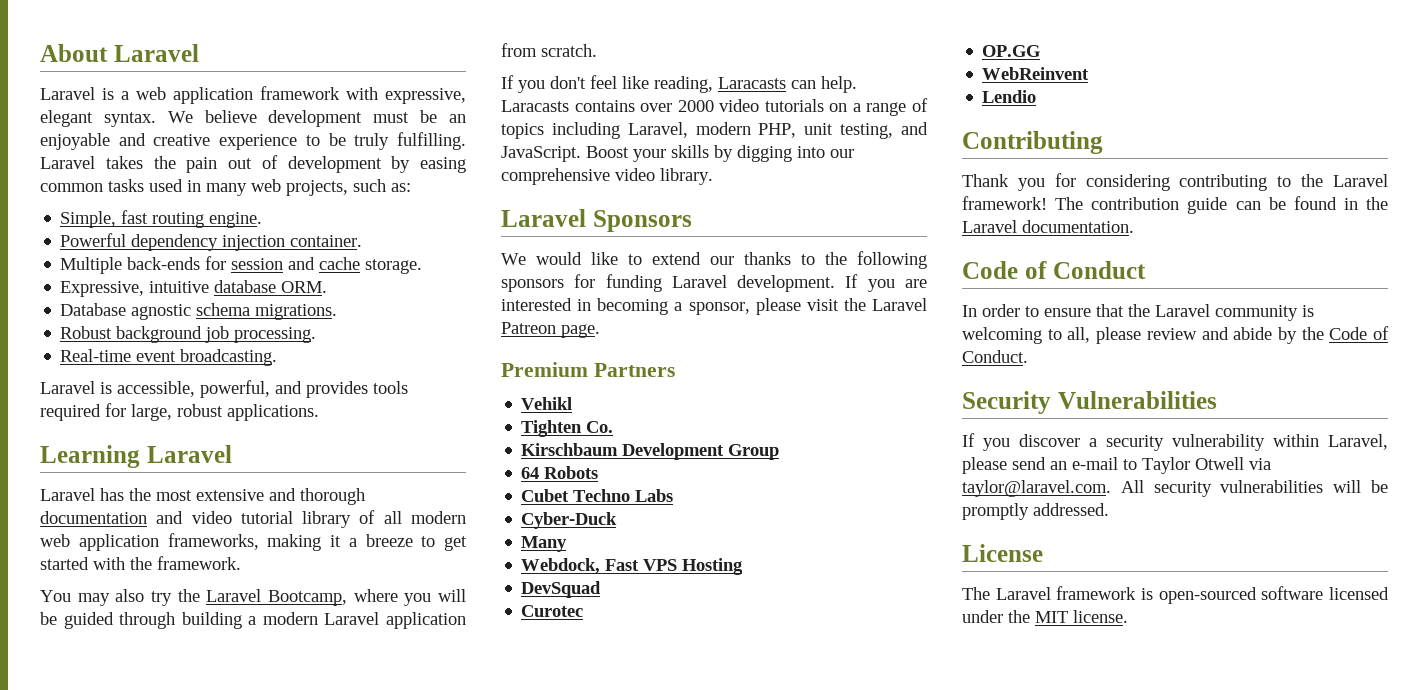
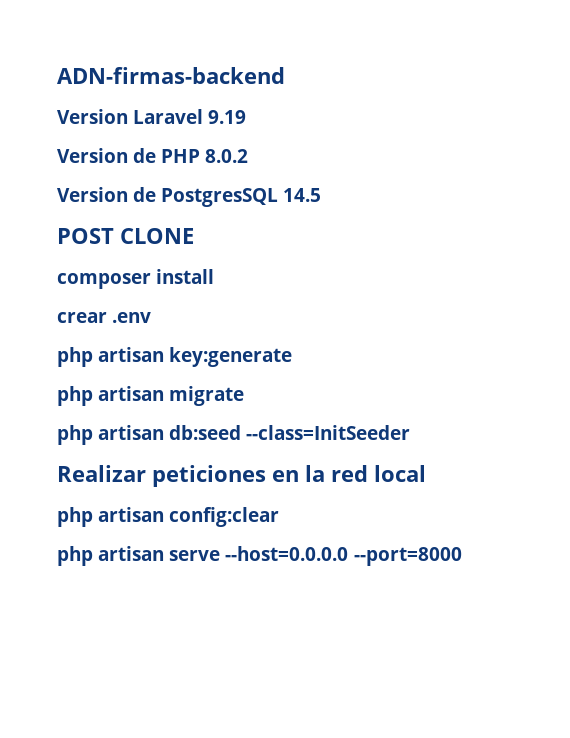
[40,44,199,62] [40,86,466,104] [40,110,466,127] [40,132,467,150] [40,155,466,173] [40,179,411,196] [60,210,263,228] [60,233,363,251] [60,256,423,274] [60,280,328,297] [60,303,338,320] [60,326,317,343] [60,349,278,366] [40,380,408,398] [40,403,319,421] [40,445,232,468] [40,488,365,505] [40,510,466,528] [40,533,467,551] [40,556,241,570] [40,589,467,606] [40,612,466,629] [501,43,597,57] [501,75,857,93] [501,98,928,116] [501,122,928,139] [501,145,854,162] [501,168,713,185] [501,209,692,232] [501,251,927,269] [501,274,927,292] [501,298,927,315] [501,322,600,338] [501,362,675,377] [521,397,573,410] [521,420,614,437] [521,443,780,460] [521,466,599,479] [521,489,674,502] [521,512,618,529] [521,536,568,552] [521,558,744,575] [521,581,602,598] [521,605,584,617] [982,45,1041,57] [982,67,1090,80] [982,90,1037,103] [962,131,1103,154] [962,173,1388,191] [962,196,1388,214] [962,220,1134,233] [962,261,1146,279] [962,304,1314,321] [962,326,1389,344] [962,350,1028,363] [962,391,1217,414] [962,433,1388,451] [962,457,1271,474] [962,480,1388,497] [962,503,1109,520] [962,544,1043,562] [962,586,1389,604] [962,610,1128,623] About Laravel // Laravel is a web application framework with expressive, elegant syntax. We believe development must be an enjoyable and creative experience to be truly fulfilling. Laravel takes the pain out of development by easing common tasks used in many web projects, such as: // Simple, fast routing engine. // Powerful dependency injection container. // Multiple back-ends for session and cache storage. // Expressive, intuitive database ORM. // Database agnostic schema migrations. // Robust background job processing. // Real-time event broadcasting. // Laravel is accessible, powerful, and provides tools required for large, robust applications. // Learning Laravel // Laravel has the most extensive and thorough documentation and video tutorial library of all modern web application frameworks, making it a breeze to get started with the framework. // You may also try the Laravel Bootcamp, where you will be guided through building a modern Laravel application from scratch. // If you don't feel like reading, Laracasts can help. Laracasts contains over 2000 video tutorials on a range of topics including Laravel, modern PHP, unit testing, and JavaScript. Boost your skills by digging into our comprehensive video library. // Laravel Sponsors // We would like to extend our thanks to the following sponsors for funding Laravel development. If you are interested in becoming a sponsor, please visit the Laravel Patreon page. // Premium Partners // Vehikl // Tighten Co. // Kirschbaum Development Group // 64 Robots // Cubet Techno Labs // Cyber-Duck // Many // Webdock, Fast VPS Hosting // DevSquad // Curotec // OP.GG // WebReinvent // Lendio // Contributing // Thank you for considering contributing to the Laravel framework! The contribution guide can be found in the Laravel documentation. // Code of Conduct // In order to ensure that the Laravel community is welcoming to all, please review and abide by the Code of Conduct. // Security Vulnerabilities // If you discover a security vulnerability within Laravel, please send an e-mail to Taylor Otwell via taylor@laravel.com. All security vulnerabilities will be promptly addressed. // License // The Laravel framework is open-sourced software licensed under the MIT license. -> [57,67,285,84] [57,109,247,124] [57,148,249,163] [57,187,322,207] [57,228,194,244] [57,269,215,289] [57,312,152,323] [57,347,293,367] [57,386,245,406] [57,425,411,445] [57,465,426,487] [57,507,280,527] [57,546,462,566] ADN-firmas-backend // Version Laravel 9.19 // Version de PHP 8.0.2 // Version de PostgresSQL 14.5 // POST CLONE // composer install // crear .env // php artisan key:generate // php artisan migrate // php artisan db:seed --class=InitSeeder // Realizar peticiones en la red local // php artisan config:clear // php artisan serve --host=0.0.0.0 --port=8000

